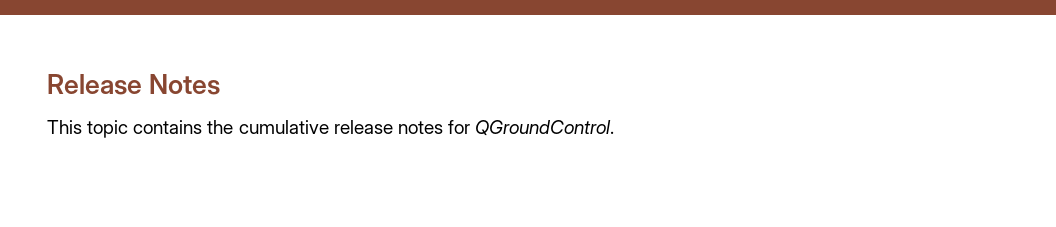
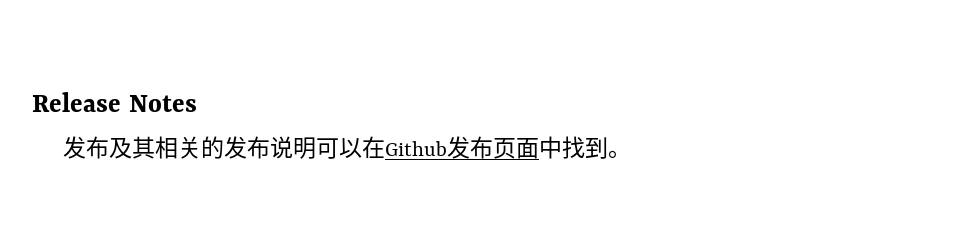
[47,120,615,138] This topic contains the cumulative release notes for QGroundControl. -> [62,136,631,159] 发布及其相关的发布说明可以在Github发布页面中找到。

